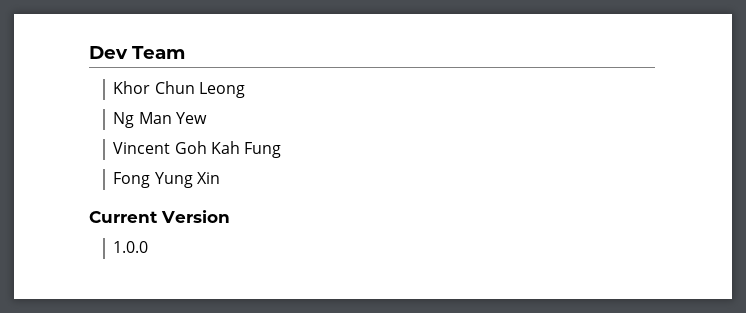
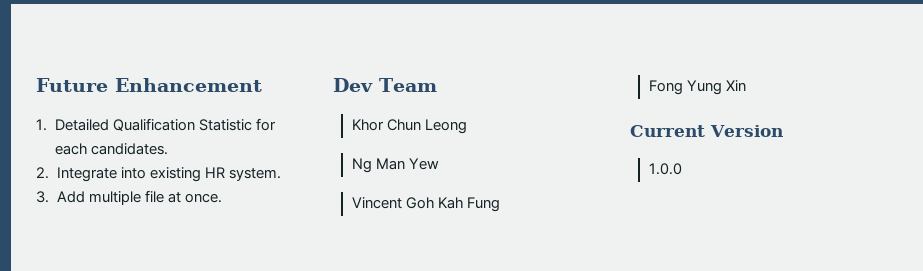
(89, 52) none -> [36,78,262,92] [36,118,276,131] [54,143,168,155] [36,167,281,182] [36,190,222,205] Future Enhancement // 1. Detailed Qualification Statistic for each candidates. // 2. Integrate into existing HR system. // 3. Add multiple file at once. //

